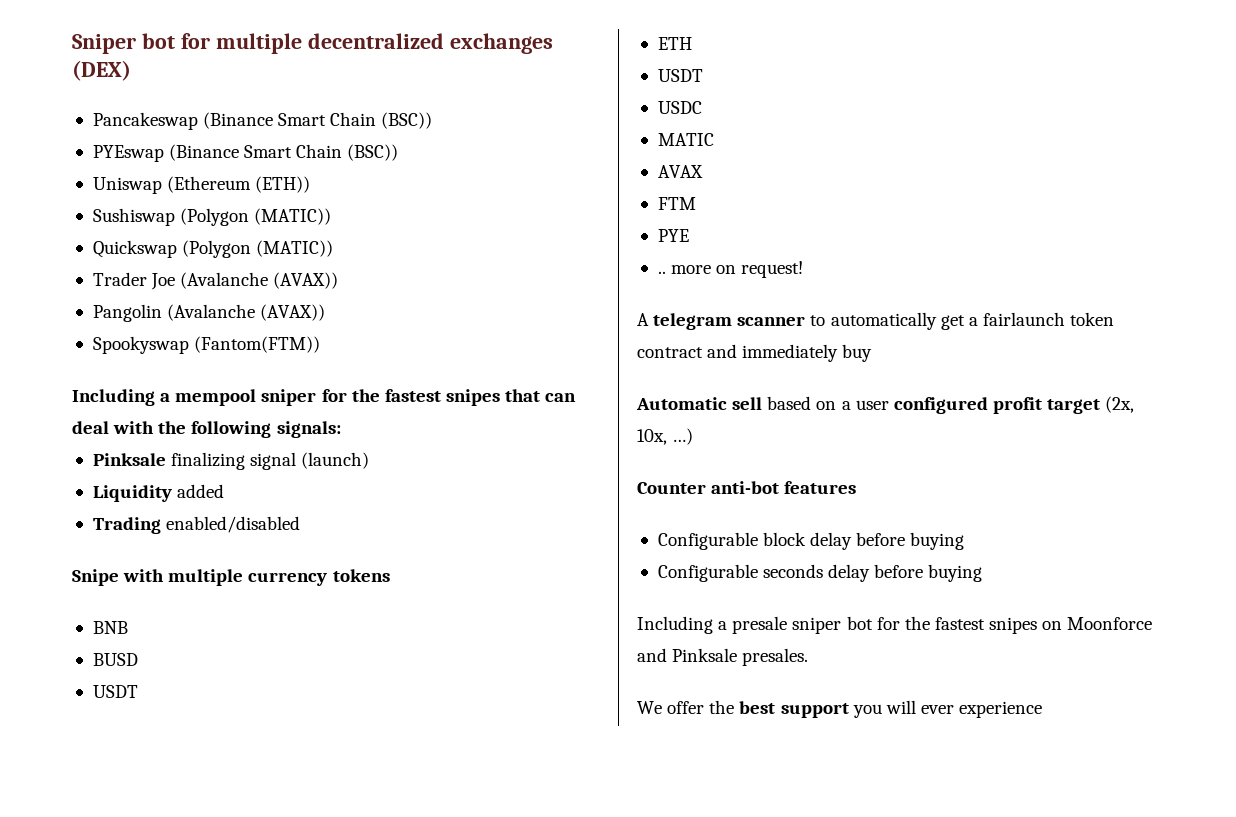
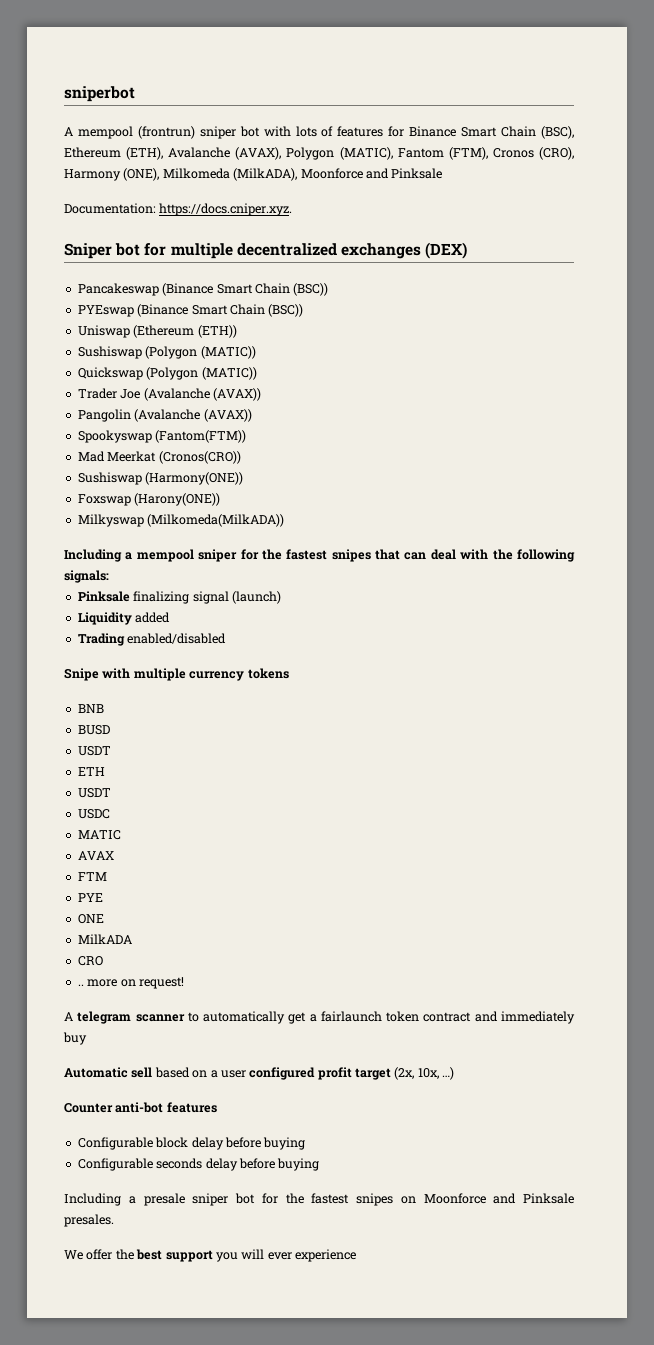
(72, 44) none -> [64,86,135,102] [64,126,574,139] [64,147,574,160] [64,168,443,181] [64,203,293,216] sniperbot // A mempool (frontrun) sniper bot with lots of features for Binance Smart Chain (BSC), Ethereum (ETH), Avalanche (AVAX), Polygon (MATIC), Fantom (FTM), Cronos (CRO), Harmony (ONE), Milkomeda (MilkADA), Moonforce and Pinksale // Documentation: https://docs.cniper.xyz. //
(321, 344) none -> [77,451,241,464] [77,472,244,485] [77,493,221,506] [77,514,285,527] // Mad Meerkat (Cronos(CRO)) // Sushiswap (Harmony(ONE)) // Foxswap (Harony(ONE)) // Milkyswap (Milkomeda(MilkADA))
(689, 235) none -> [77,914,104,924] [77,934,132,944] [77,956,103,966] // ONE // MilkADA // CRO

